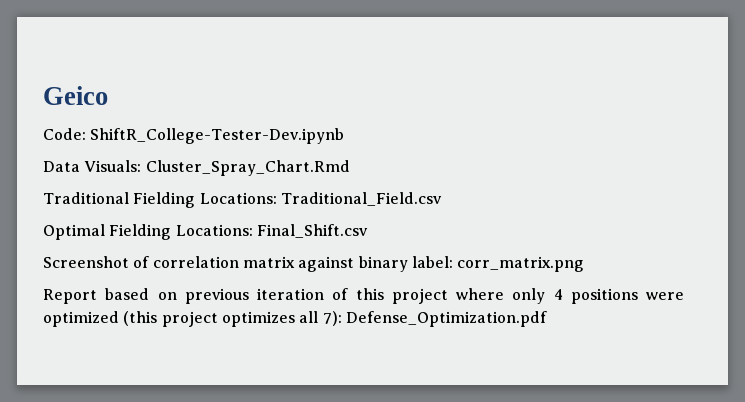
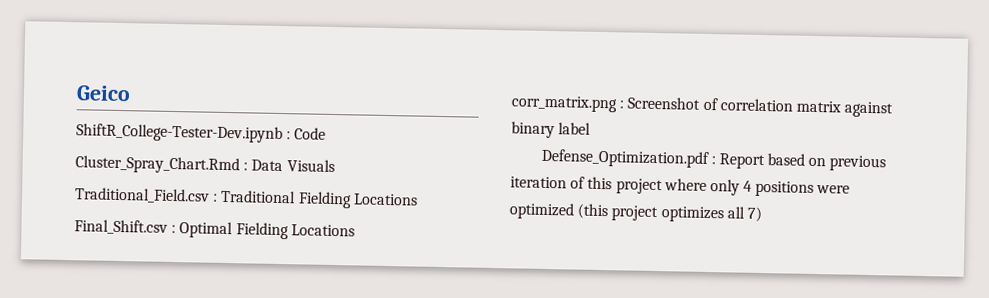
[43,128,86,140] Code: -> (131, 93) none
[43,160,350,176] [43,192,442,208] [43,224,368,240] // Data Visuals: Cluster_Spray_Chart.Rmd // Traditional Fielding Locations: Traditional_Field.csv // Optimal Fielding Locations: Final_Shift.csv // -> [286,127,327,140] [75,155,335,175] [74,187,418,209] [74,219,355,240] [511,95,625,113] : Code // Cluster_Spray_Chart.Rmd : Data Visuals // Traditional_Field.csv : Traditional Fielding Locations // Final_Shift.csv : Optimal Fielding Locations // corr_matrix.png :
[411,256,585,272] label: corr_matrix.png // -> [558,122,592,135] [540,148,716,169] label // Defense_Optimization.pdf :
[322,311,547,327] 7): Defense_Optimization.pdf -> [746,206,762,223] 7)

